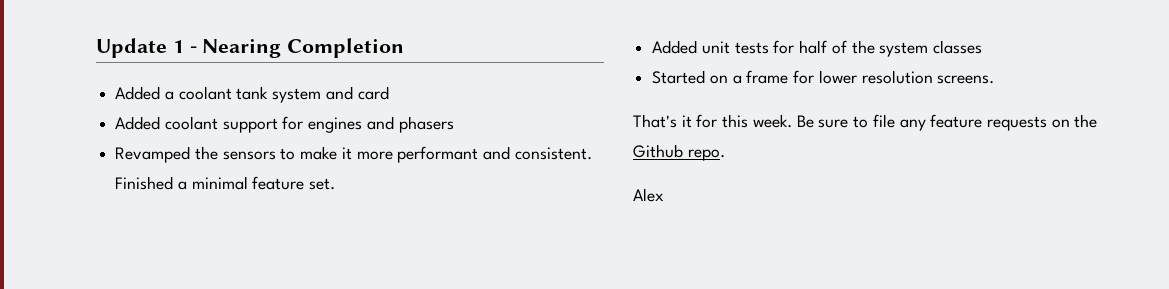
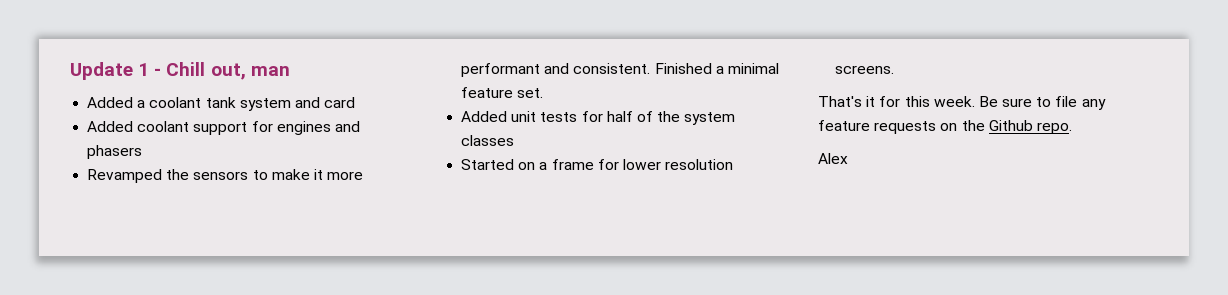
[202,38,405,58] Nearing Completion -> [166,62,290,80] Chill out, man

